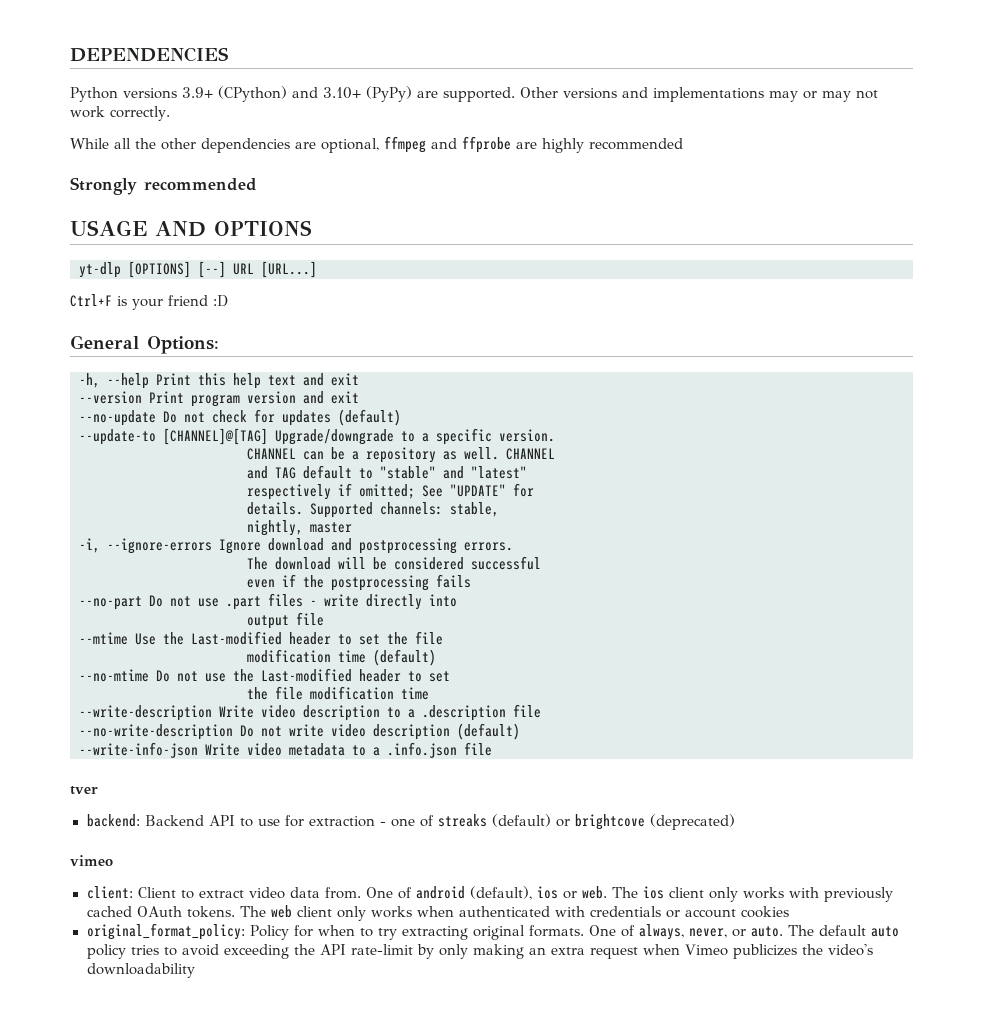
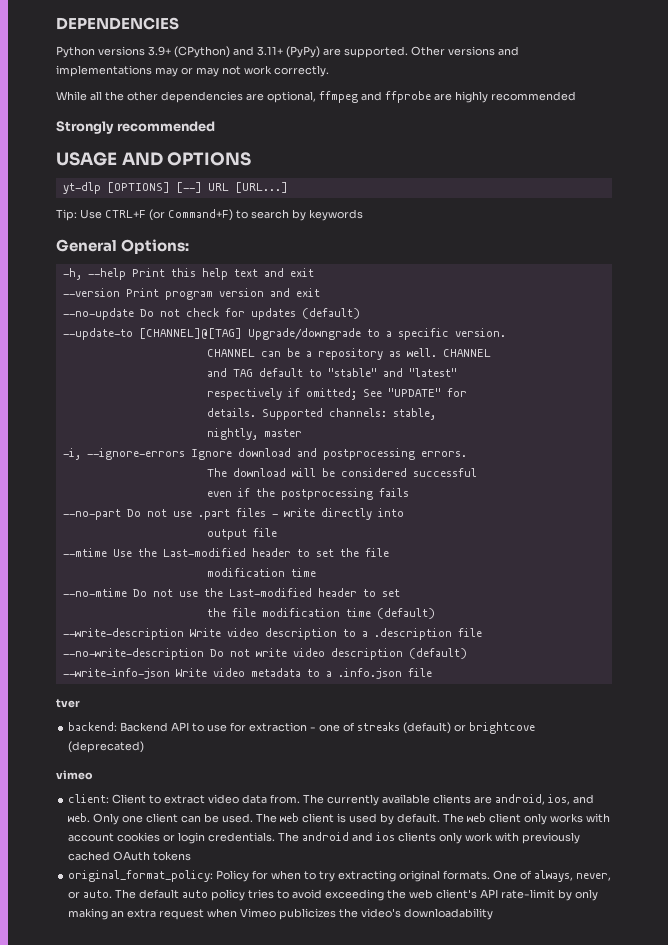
[323,87,361,99] 3.10+ -> [257,46,283,56] 3.11+
[70,294,228,310] Ctrl+F is your friend :D -> [56,209,363,221] Tip: Use CTRL+F (or Command+F) to search by keywords
[373,649,436,666] (default) -> (316, 572) none
(429, 693) none -> [376,608,435,619] (default)
[365,886,893,902] [86,906,235,918] One of android (default), ios or web. The ios client only works with previously cached OAuth tokens. -> [303,794,595,806] [68,813,441,825] The currently available clients are android, ios, and web. Only one client can be used. The web client is used by default.
[416,906,789,918] when authenticated with credentials or account cookies -> [586,813,611,823] [68,832,581,844] [68,851,192,861] with account cookies or login credentials. The android and ios clients only work with previously cached OAuth tokens
(315, 949) none -> [409,889,478,899] web client's

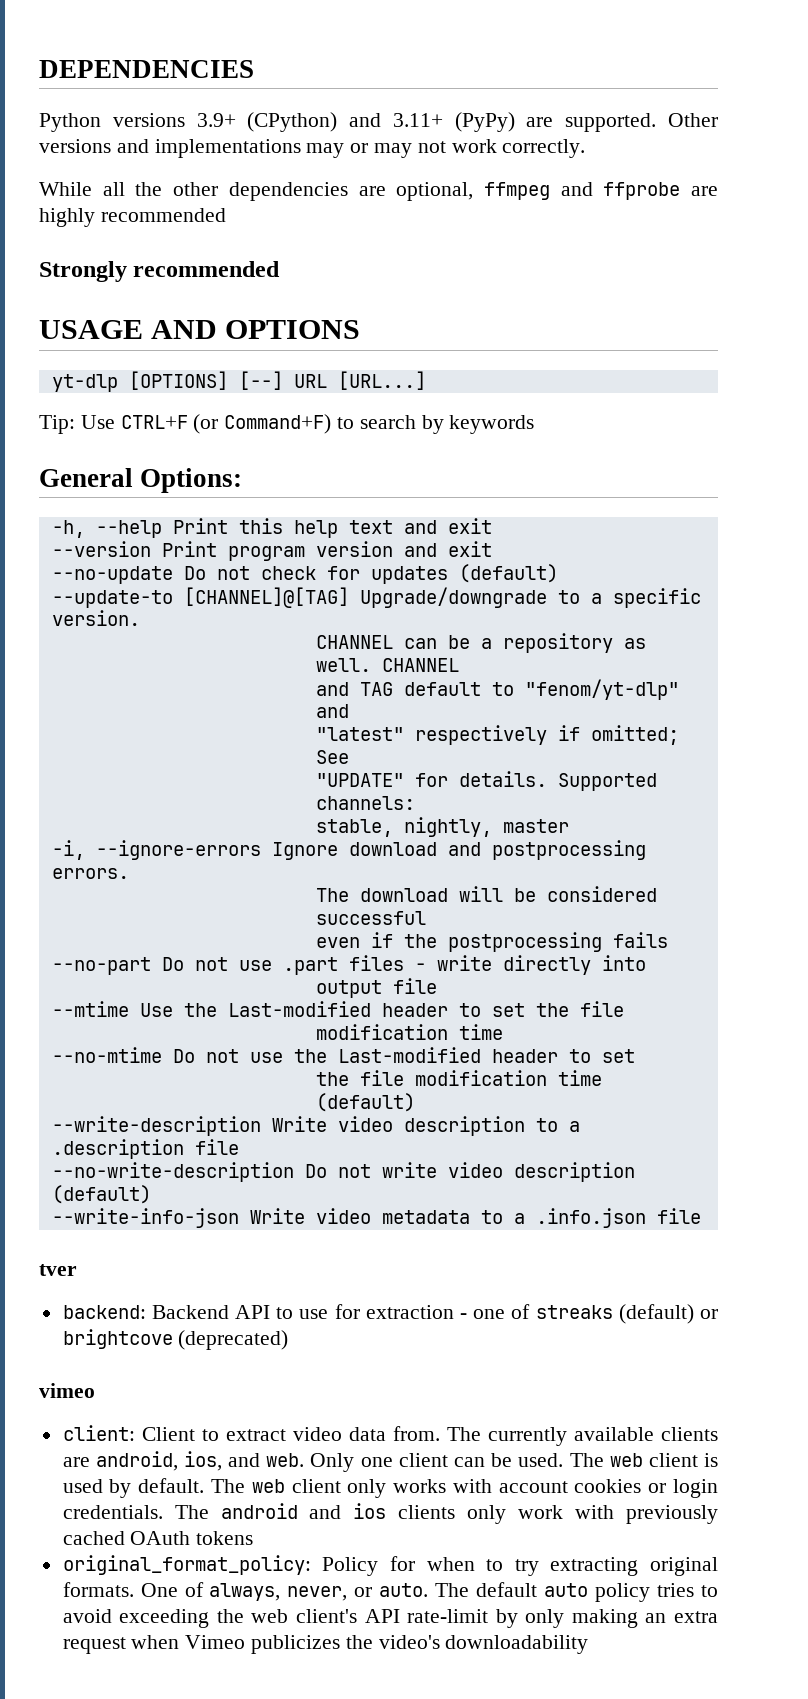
[327,368,403,377] "stable" and -> [524,679,679,700] [315,704,349,718] "fenom/yt-dlp" and //
(457, 372) // -> (404, 734) none
(382, 393) none -> (349, 757) //
(467, 392) // -> (448, 780) none
(387, 412) none -> (415, 803) //
(436, 414) // -> (393, 828) none

